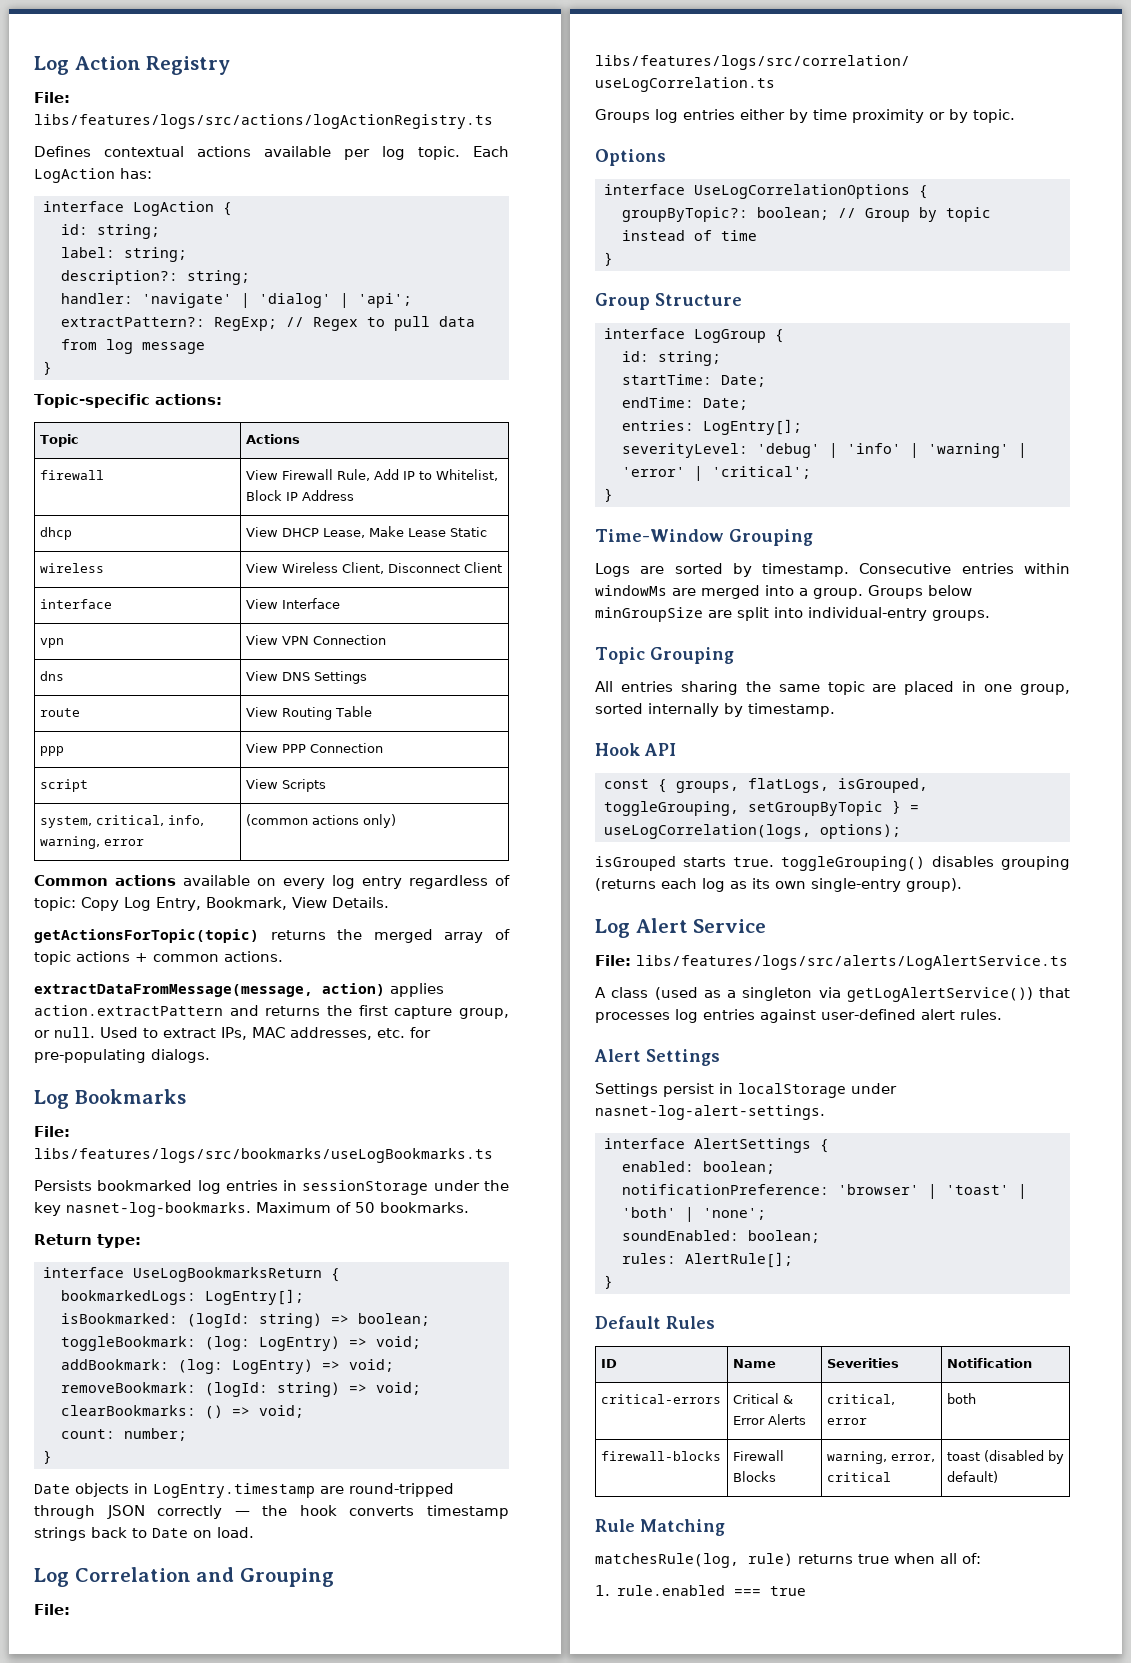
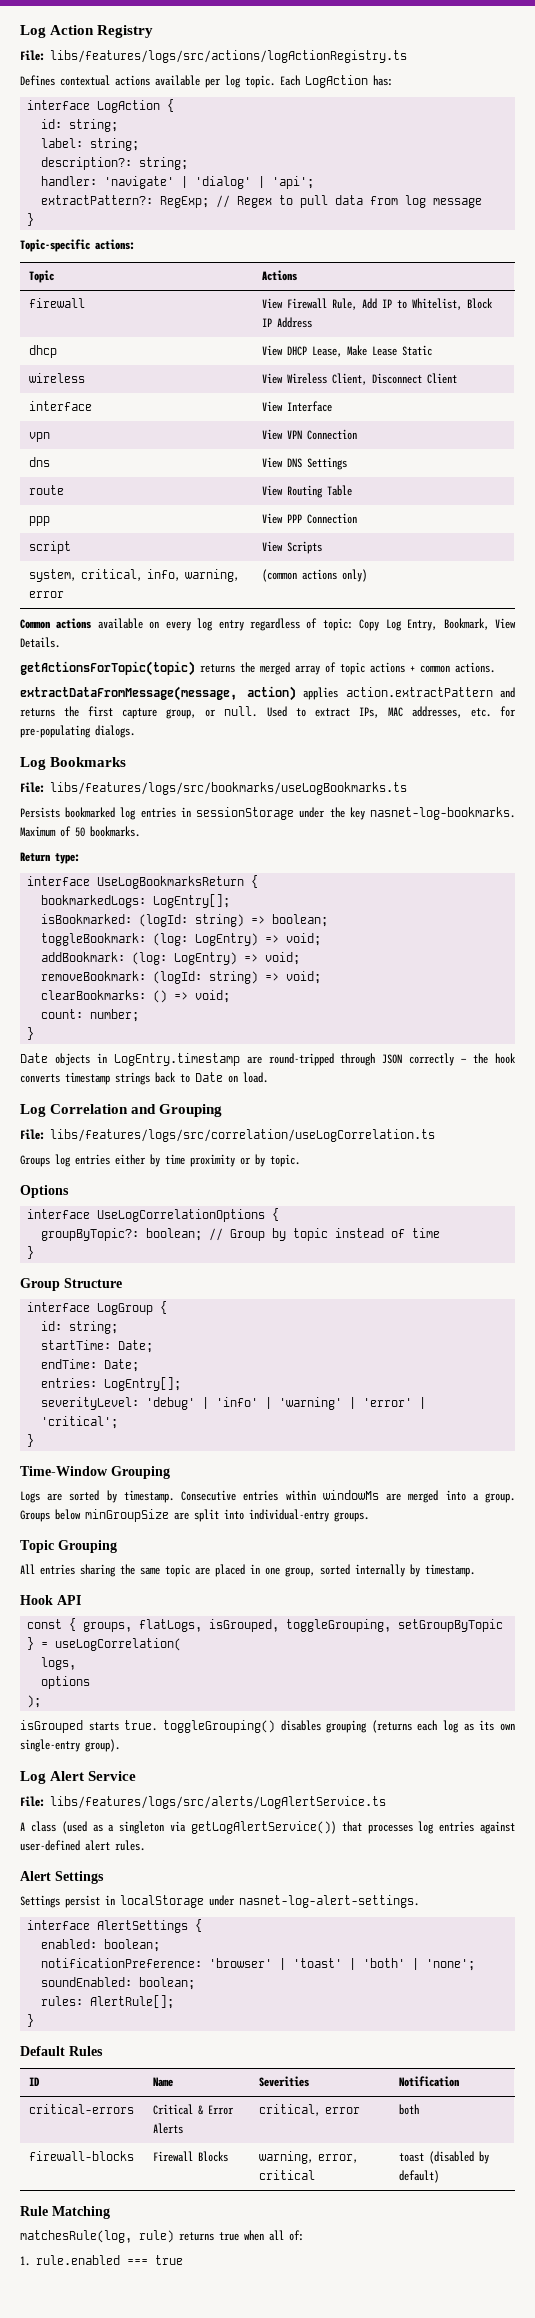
[603,824,901,839] useLogCorrelation(logs, options); -> [55,1638,182,1651] [41,1657,77,1670] [41,1676,91,1689] [27,1695,42,1708] useLogCorrelation( // logs, // options // );

